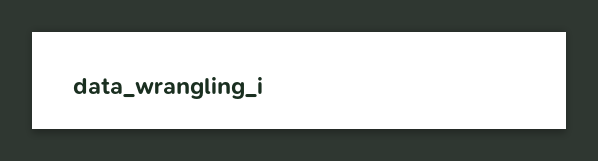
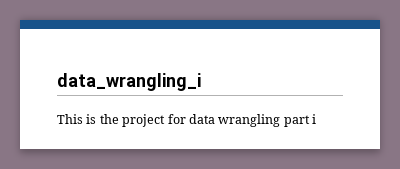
(263, 88) none -> [57,114,316,127] // This is the project for data wrangling part i

